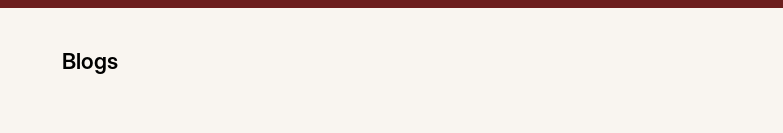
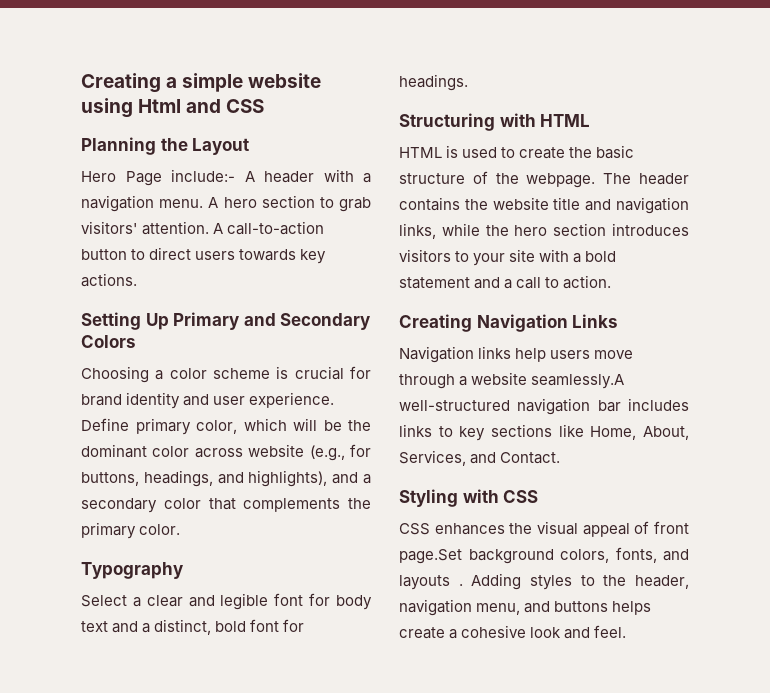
[62,53,118,74] Blogs -> [81,73,322,93] [81,98,265,118] [81,137,250,155] [81,169,371,186] [81,195,371,212] [81,221,325,235] [81,247,327,264] [81,273,137,287] [81,312,371,330] [81,335,136,348] [81,366,371,383] [81,392,335,409] [81,418,371,435] [81,444,371,461] [81,470,372,487] [81,498,371,513] [81,522,181,539] [81,562,183,579] [81,593,372,610] [81,619,305,635] [399,74,468,91] [399,113,591,131] [399,145,635,159] [399,171,689,188] [399,197,689,214] [399,223,689,239] [399,249,617,266] [399,275,612,289] [399,314,619,332] [399,346,634,363] [399,372,625,389] [399,398,689,415] [399,424,689,441] [399,450,561,466] [399,489,539,507] [399,521,689,537] [399,547,689,564] [399,573,689,590] [399,599,652,616] [399,625,627,639] Creating a simple website using Html and CSS // Planning the Layout // Hero Page include:- A header with a navigation menu. A hero section to grab visitors' attention. A call-to-action button to direct users towards key actions. // Setting Up Primary and Secondary Colors // Choosing a color scheme is crucial for brand identity and user experience. Define primary color, which will be the dominant color across website (e.g., for buttons, headings, and highlights), and a secondary color that complements the primary color. // Typography // Select a clear and legible font for body text and a distinct, bold font for headings. // Structuring with HTML // HTML is used to create the basic structure of the webpage. The header contains the website title and navigation links, while the hero section introduces visitors to your site with a bold statement and a call to action. // Creating Navigation Links // Navigation links help users move through a website seamlessly.A well-structured navigation bar includes links to key sections like Home, About, Services, and Contact. // Styling with CSS // CSS enhances the visual appeal of front page.Set background colors, fonts, and layouts . Adding styles to the header, navigation menu, and buttons helps create a cohesive look and feel.

